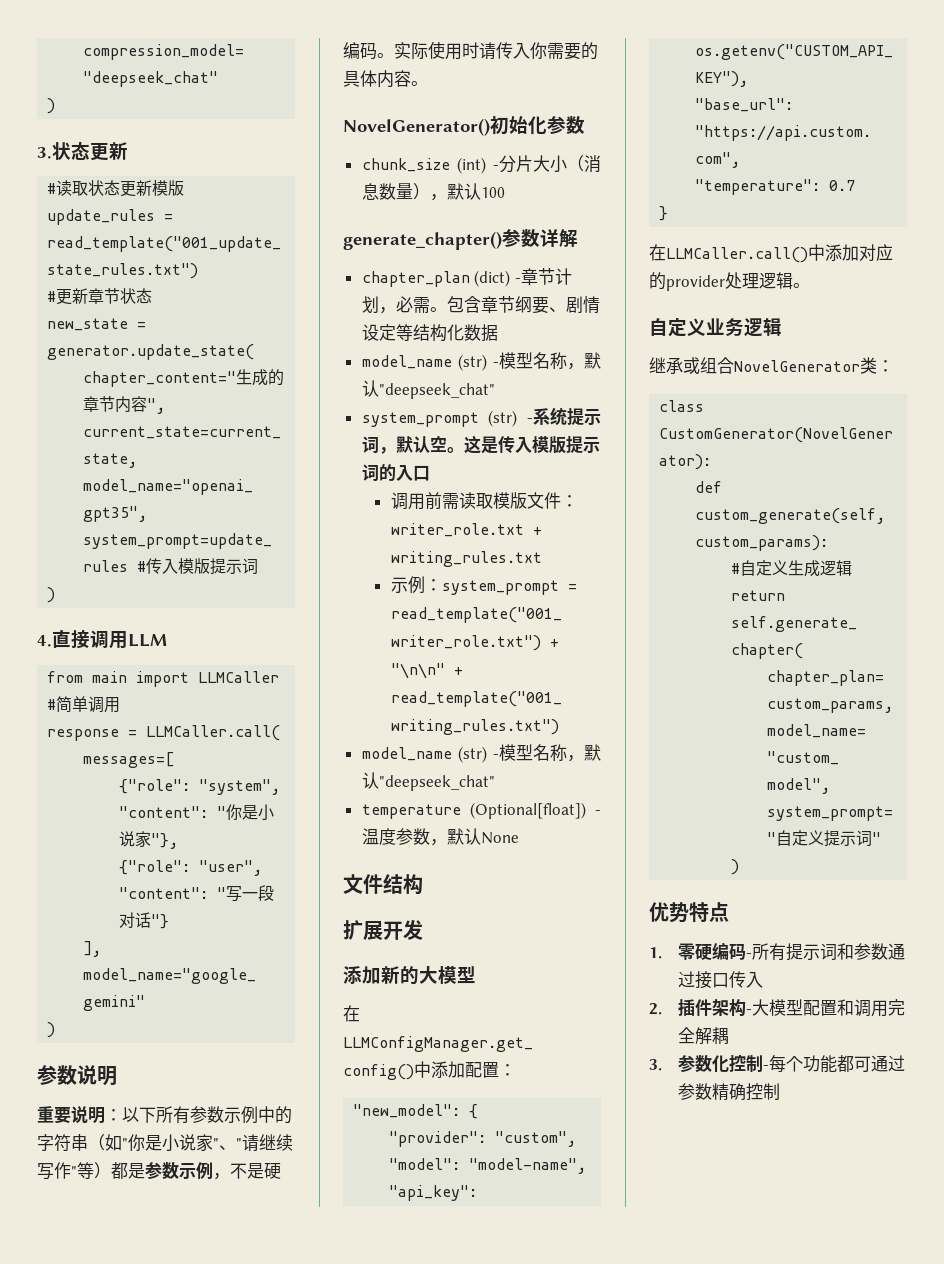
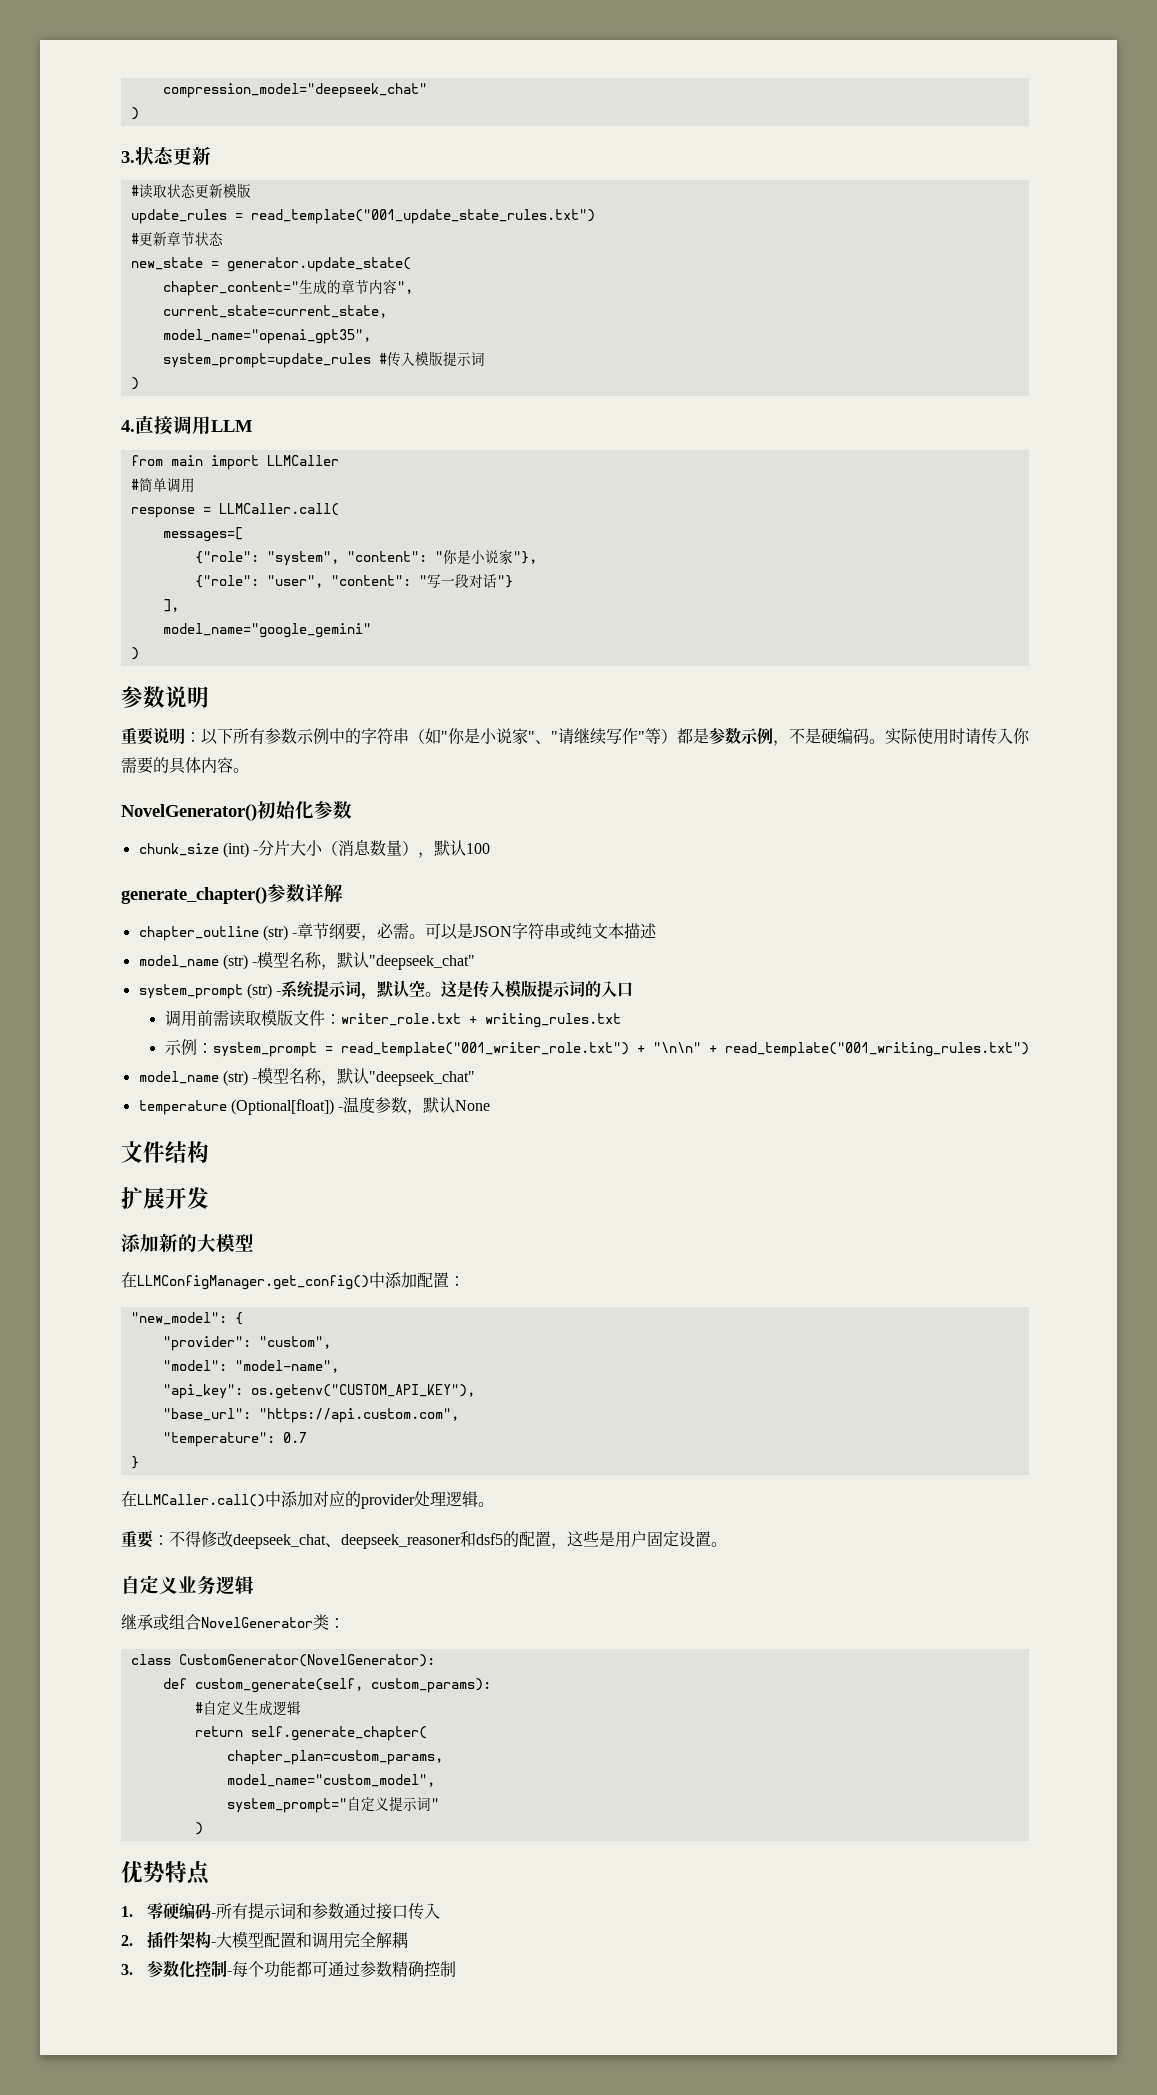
[361,270,511,287] chapter_plan (dict) -> [138,925,288,941] chapter_outline (str)
[554,268,572,285] [361,296,379,313] 计划 -> [329,923,362,940] 纲要
[446,296,600,314] [361,324,498,342] 包含章节纲要、剧情设定等结构化数据 -> [425,923,658,940] 可以是JSON字符串或纯文本描述
(810, 285) none -> [121,1530,727,1549] // 重要：不得修改deepseek_chat、deepseek_reasoner和dsf5的配置，这些是用户固定设置。

